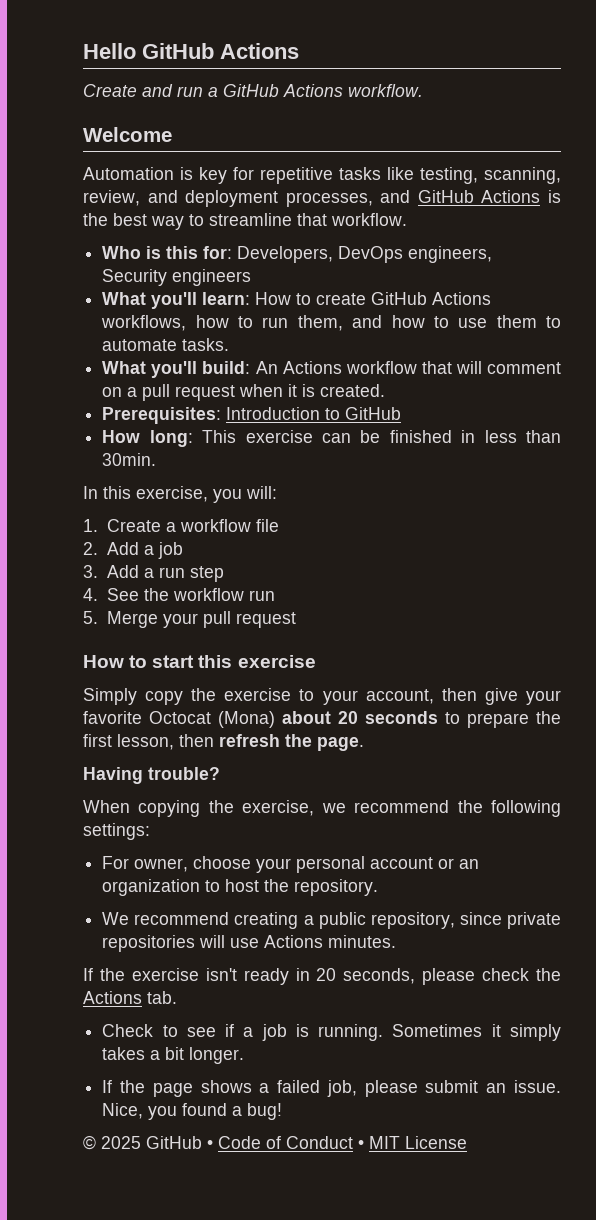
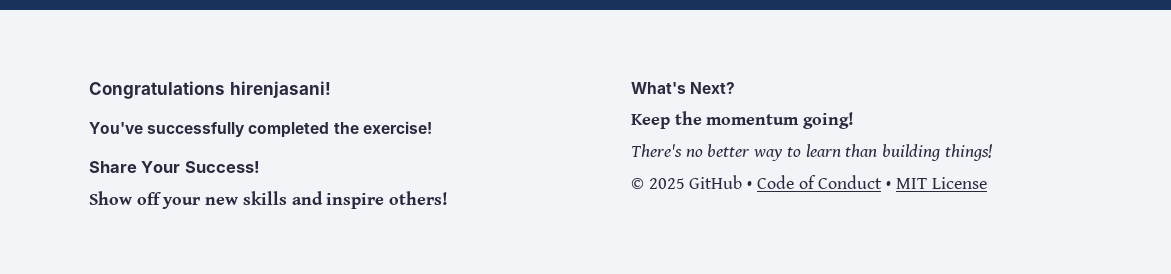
[83,43,299,59] [83,84,423,97] [83,127,172,142] [83,167,561,184] [83,190,561,207] [83,213,407,230] [102,246,493,263] [102,269,252,286] [102,292,492,309] [101,315,561,331] [102,338,230,351] [102,361,561,378] [102,384,386,401] [102,407,402,424] [102,430,561,447] [102,453,157,466] [83,486,277,503] [83,519,279,532] [83,542,183,559] [83,565,224,582] [83,588,275,601] [83,611,296,628] [83,655,316,668] [83,688,561,705] [83,711,561,728] [83,734,364,751] [83,767,220,784] [83,800,561,817] [83,823,150,840] [102,856,480,873] [102,879,379,896] [102,912,561,929] [102,935,397,952] [83,968,561,985] [83,991,177,1004] [102,1024,561,1041] [102,1047,245,1064] [102,1080,561,1097] [102,1103,283,1120] Hello GitHub Actions // Create and run a GitHub Actions workflow. // Welcome // Automation is key for repetitive tasks like testing, scanning, review, and deployment processes, and GitHub Actions is the best way to streamline that workflow. // Who is this for: Developers, DevOps engineers, Security engineers // What you'll learn: How to create GitHub Actions workflows, how to run them, and how to use them to automate tasks. // What you'll build: An Actions workflow that will comment on a pull request when it is created. // Prerequisites: Introduction to GitHub // How long: This exercise can be finished in less than 30min. // In this exercise, you will: // 1. Create a workflow file // 2. Add a job // 3. Add a run step // 4. See the workflow run // 5. Merge your pull request // How to start this exercise // Simply copy the exercise to your account, then give your favorite Octocat (Mona) about 20 seconds to prepare the first lesson, then refresh the page. // Having trouble? // When copying the exercise, we recommend the following settings: // For owner, choose your personal account or an organization to host the repository. // We recommend creating a public repository, since private repositories will use Actions minutes. // If the exercise isn't ready in 20 seconds, please check the Actions tab. // Check to see if a job is running. Sometimes it simply takes a bit longer. // If the page shows a failed job, please submit an issue. Nice, you found a bug! -> [89,81,331,99] [89,121,432,138] [89,161,260,173] [89,191,449,209] [631,82,736,94] [631,111,855,129] [631,144,993,161] Congratulations hirenjasani! // You've successfully completed the exercise! // Share Your Success! // Show off your new skills and inspire others! // What's Next? // Keep the momentum going! // There's no better way to learn than building things!

